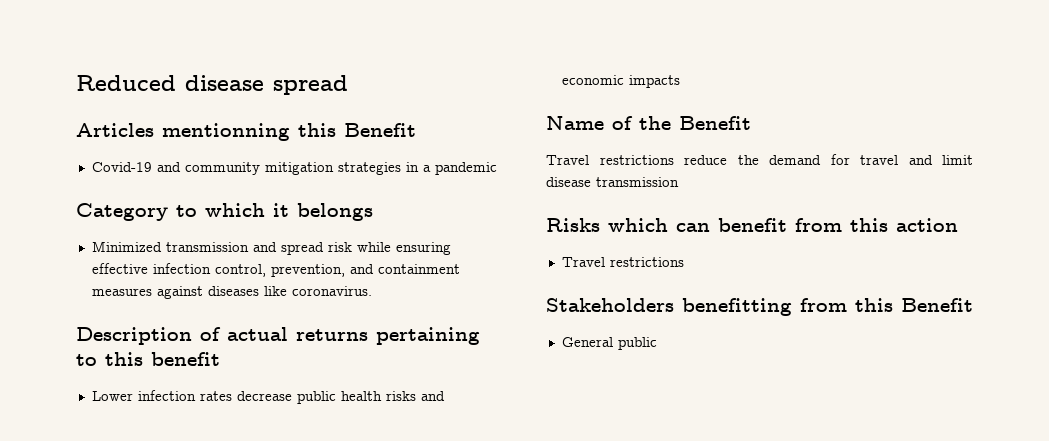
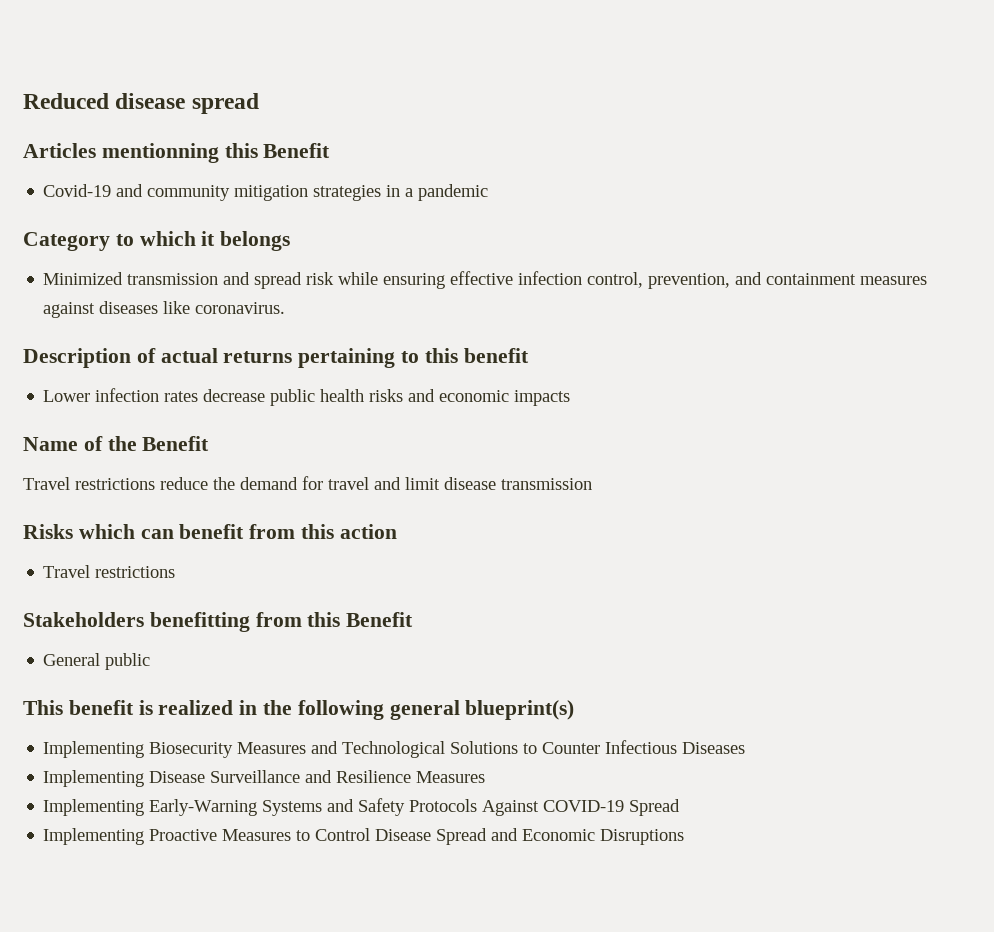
(657, 343) none -> [23,700,575,720] [43,740,746,758] [43,770,486,787] [43,798,681,816] [43,828,685,845] // This benefit is realized in the following general blueprint(s) // Implementing Biosecurity Measures and Technological Solutions to Counter Infectious Diseases // Implementing Disease Surveillance and Resilience Measures // Implementing Early-Warning Systems and Safety Protocols Against COVID-19 Spread // Implementing Proactive Measures to Control Disease Spread and Economic Disruptions

